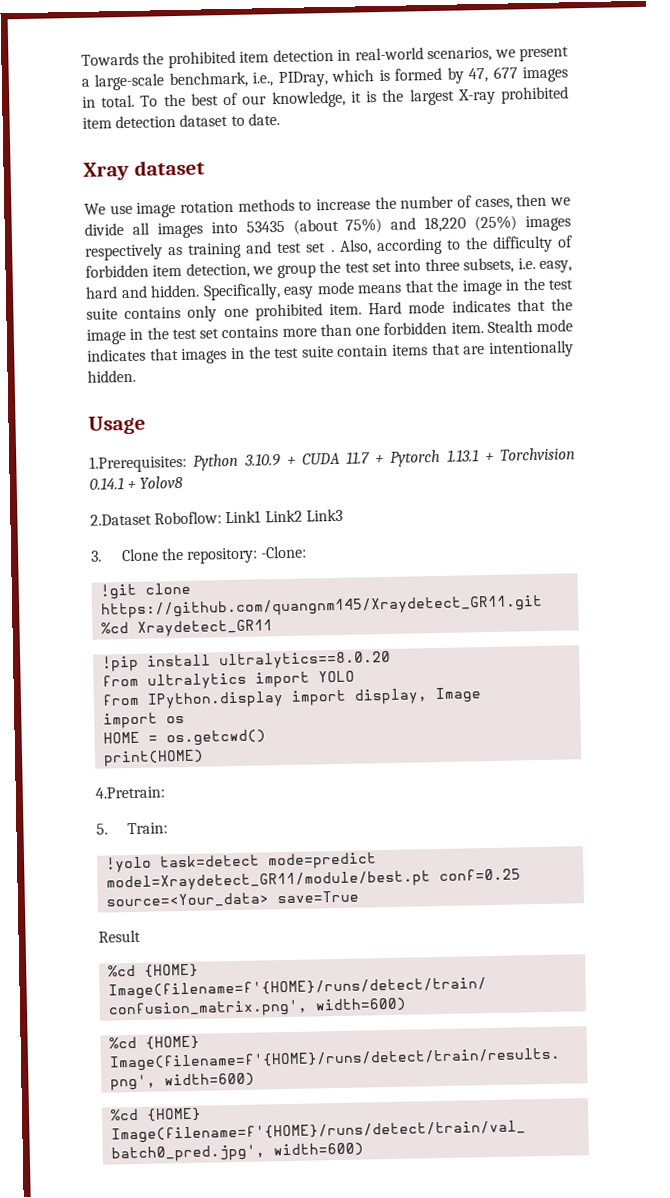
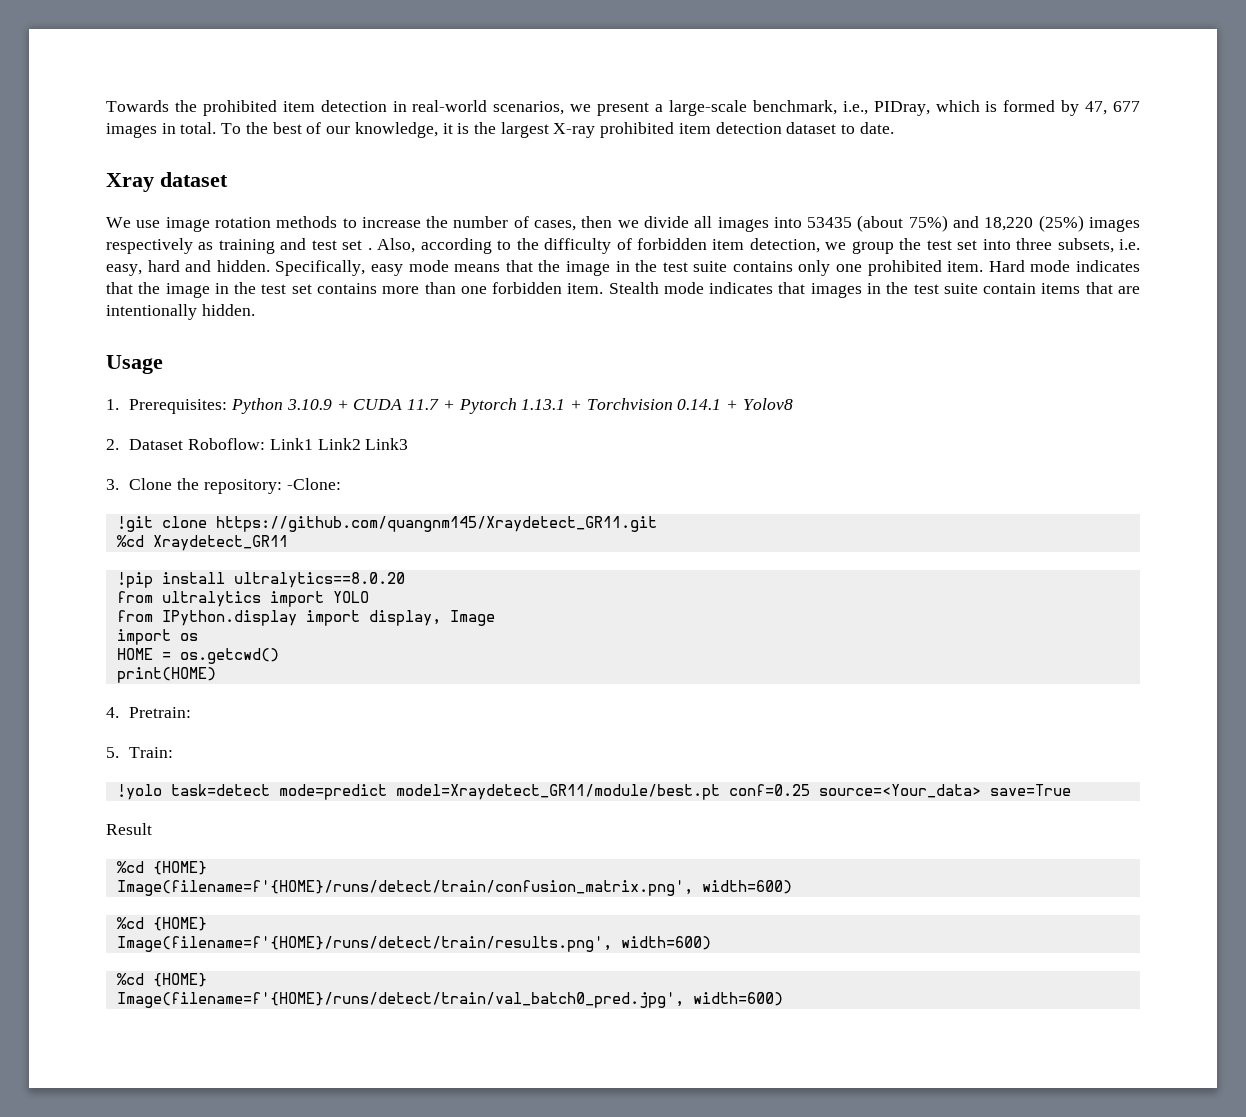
[89,454,187,473] 1.Prerequisites: -> [106,399,228,414] 1. Prerequisites:
[90,513,152,526] 2.Dataset -> [106,439,184,450] 2. Dataset
[95,786,165,799] 4.Pretrain: -> [106,707,192,718] 4. Pretrain:

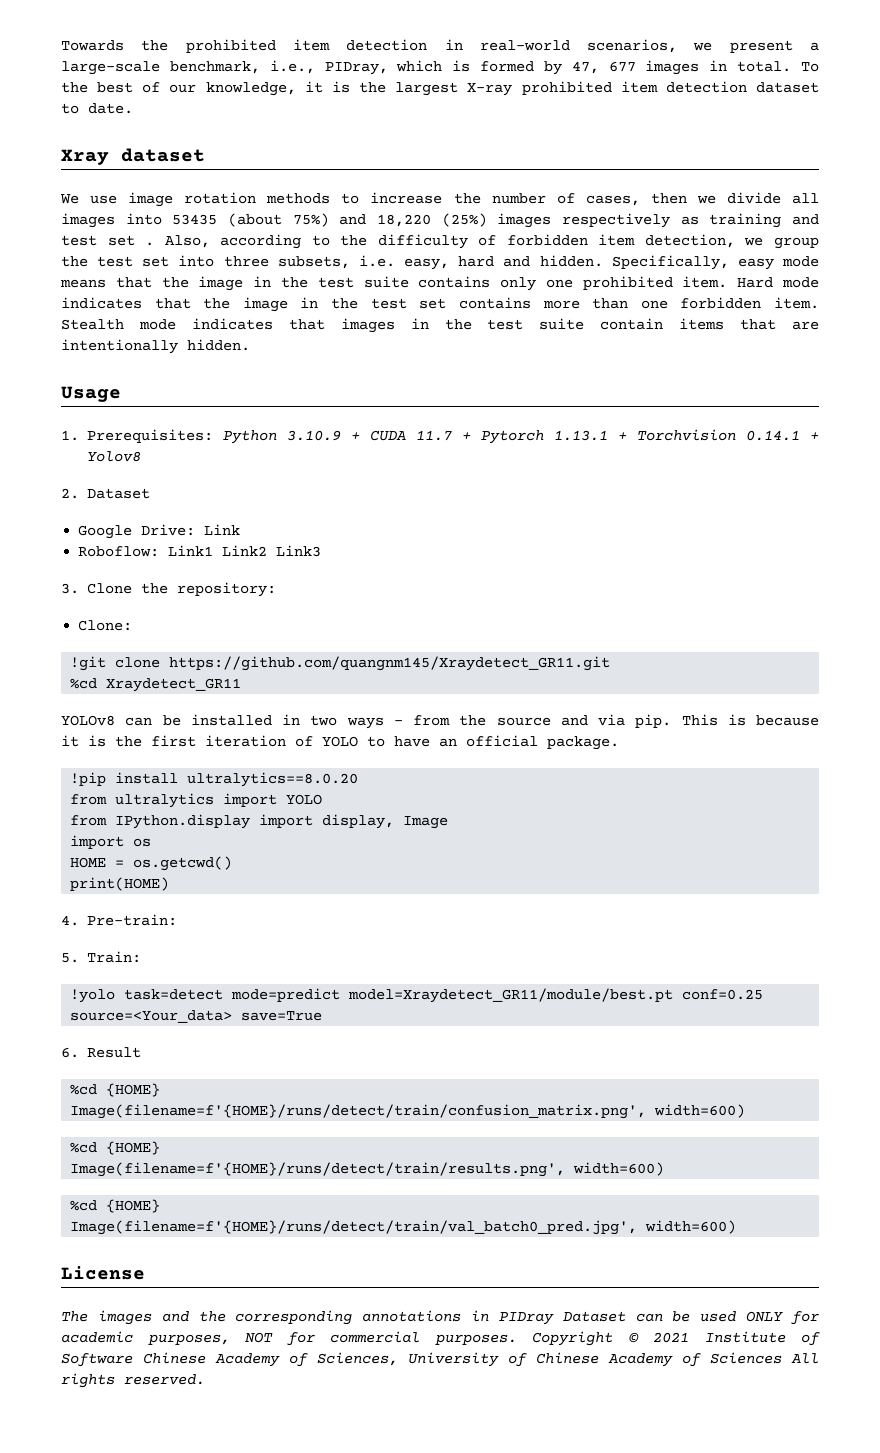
(184, 444) none -> [78,524,241,539] // Google Drive: Link //
[286,478,341,490] -Clone: -> [78,620,133,631] // Clone:
(288, 543) none -> [61,714,819,729] [61,735,619,750] // YOLOv8 can be installed in two ways - from the source and via pip. This is because it is the first iteration of YOLO to have an official package.
[129,707,192,718] Pretrain: -> [86,914,177,926] Pre-train:
(1071, 790) none -> [61,1047,79,1058] 6.
(783, 999) none -> [61,1266,145,1280] [61,1310,819,1325] [61,1331,820,1346] [61,1352,819,1367] [61,1373,205,1388] // License // The images and the corresponding annotations in PIDray Dataset can be used ONLY for academic purposes, NOT for commercial purposes. Copyright © 2021 Institute of Software Chinese Academy of Sciences, University of Chinese Academy of Sciences All rights reserved.

